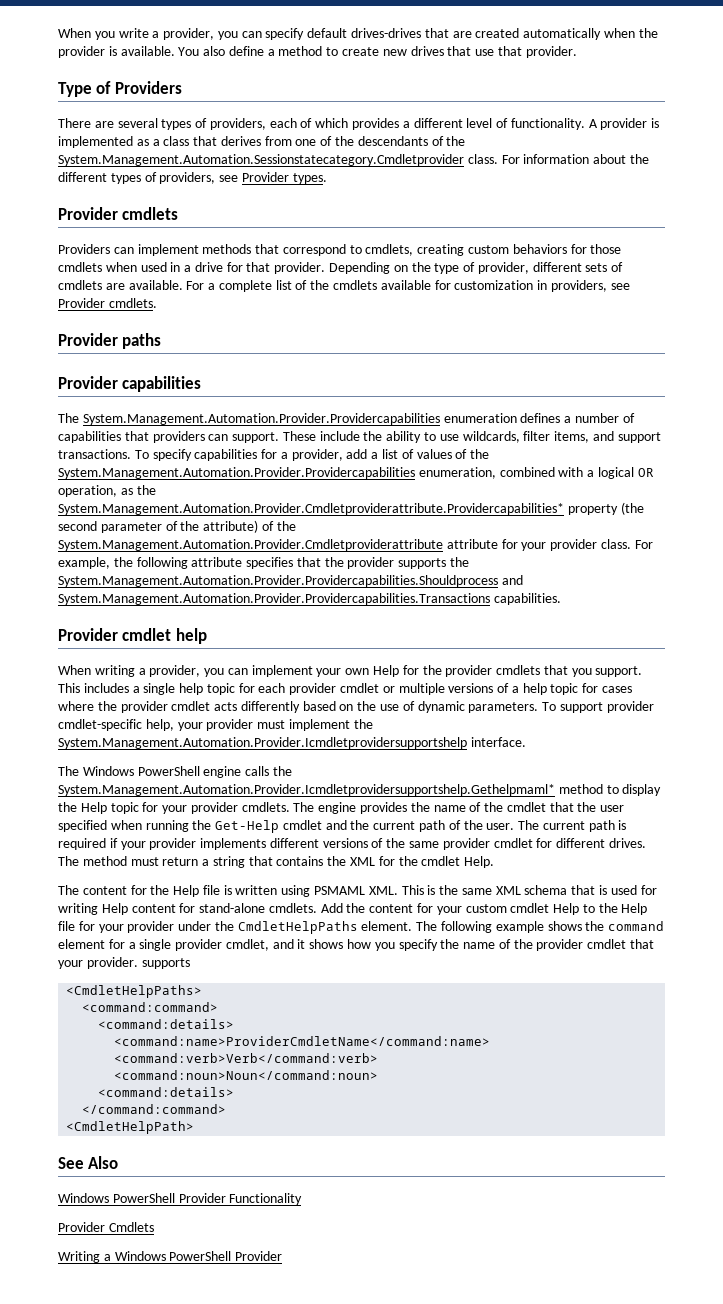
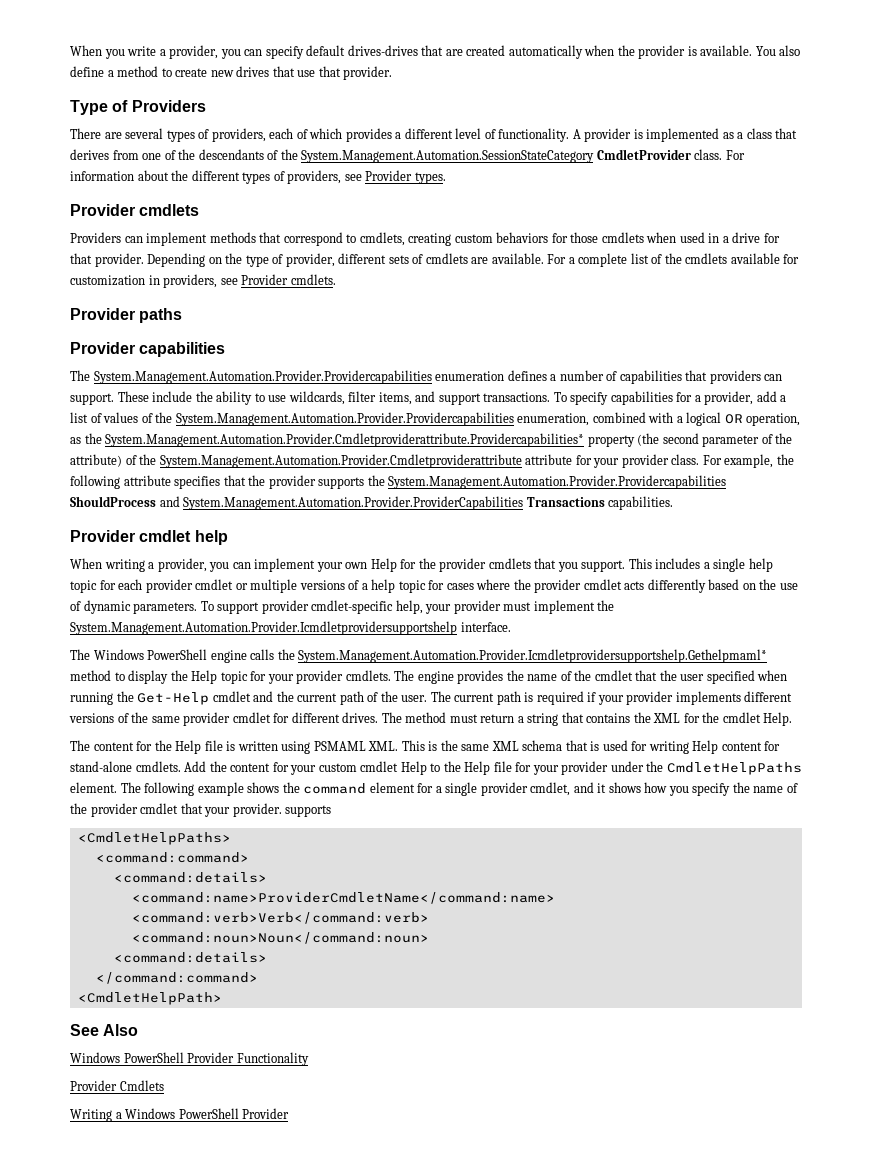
[58,154,464,166] System.Management.Automation.Sessionstatecategory.Cmdletprovider -> [301,149,691,163] System.Management.Automation.SessionStateCategory CmdletProvider
[58,575,523,587] [58,593,490,605] System.Management.Automation.Provider.Providercapabilities.Shouldprocess and System.Management.Automation.Provider.Providercapabilities.Transactions -> [388,475,727,489] [70,496,605,510] System.Management.Automation.Provider.Providercapabilities ShouldProcess and System.Management.Automation.Provider.ProviderCapabilities Transactions

